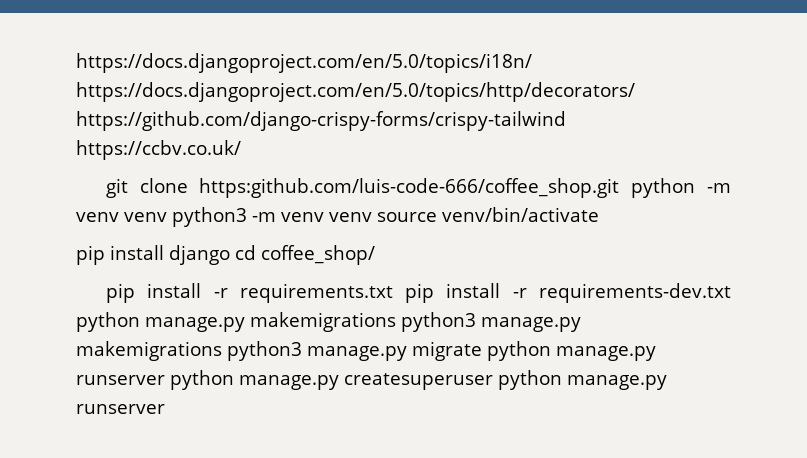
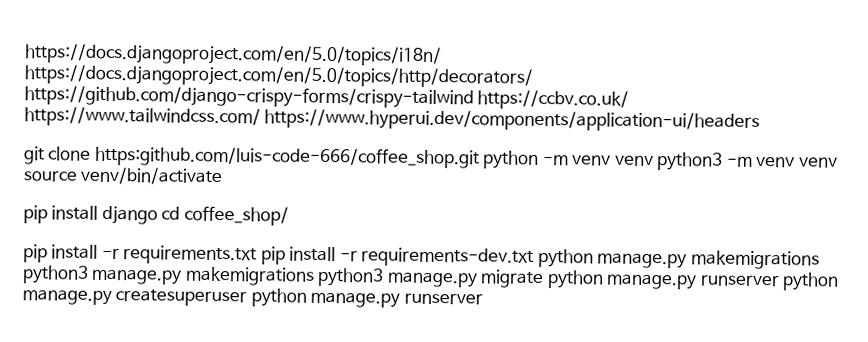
(241, 150) none -> [24,106,761,133] https://www.tailwindcss.com/ https://www.hyperui.dev/components/application-ui/headers

